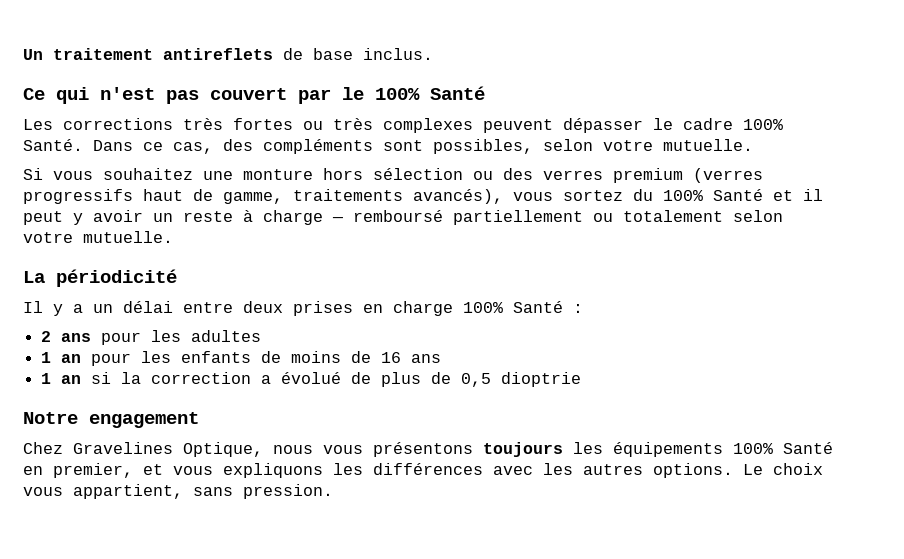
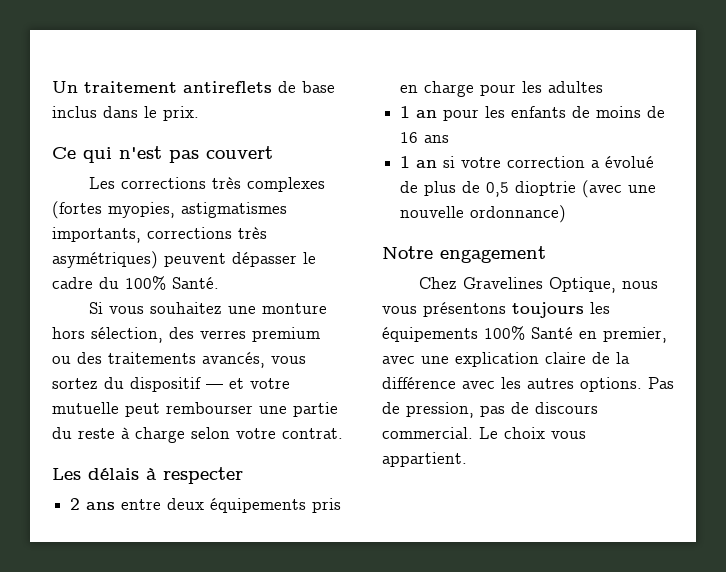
[363,48,433,60] inclus. -> [52,106,199,121] inclus dans le prix.
[298,86,485,104] par le 100% Santé -> (273, 152) none
[233,118,473,133] fortes ou très complexes -> [247,177,326,192] [52,201,287,219] [52,227,267,243] [52,251,158,269] complexes (fortes myopies, astigmatismes importants, corrections très asymétriques)
(733, 124) none -> [99,277,119,289] du
[93,139,753,154] Dans ce cas, des compléments sont possibles, selon votre mutuelle. -> (219, 283) none
[373,168,493,180] sélection ou -> [91,327,163,343] sélection,
[693,168,763,183] [23,189,823,204] [23,210,783,225] [23,231,173,243] [23,269,177,287] [23,301,583,316] [41,331,92,342] (verres progressifs haut de gamme, traitements avancés), vous sortez du 100% Santé et il peut y avoir un reste à charge — remboursé partiellement ou totalement selon votre mutuelle. // La périodicité // Il y a un délai entre deux prises en charge 100% Santé : // 2 ans -> [52,352,306,368] [52,377,290,392] [52,402,338,417] [52,427,343,443] [52,467,243,484] [70,498,342,513] [400,81,475,97] ou des traitements avancés, vous sortez du dispositif — et votre mutuelle peut rembourser une partie du reste à charge selon votre contrat. // Les délais à respecter // 2 ans entre deux équipements pris en charge
[121,372,142,384] la -> [461,157,502,168] votre
(582, 379) none -> [582,180,657,198] [400,205,567,223] (avec une nouvelle ordonnance)
[143,463,823,478] [23,484,333,499] et vous expliquons les différences avec les autres options. Le choix vous appartient, sans pression. -> [382,352,630,367] [382,377,674,392] [382,402,598,418] [382,427,586,439] [382,452,467,467] avec une explication claire de la différence avec les autres options. Pas de pression, pas de discours commercial. Le choix vous appartient.

